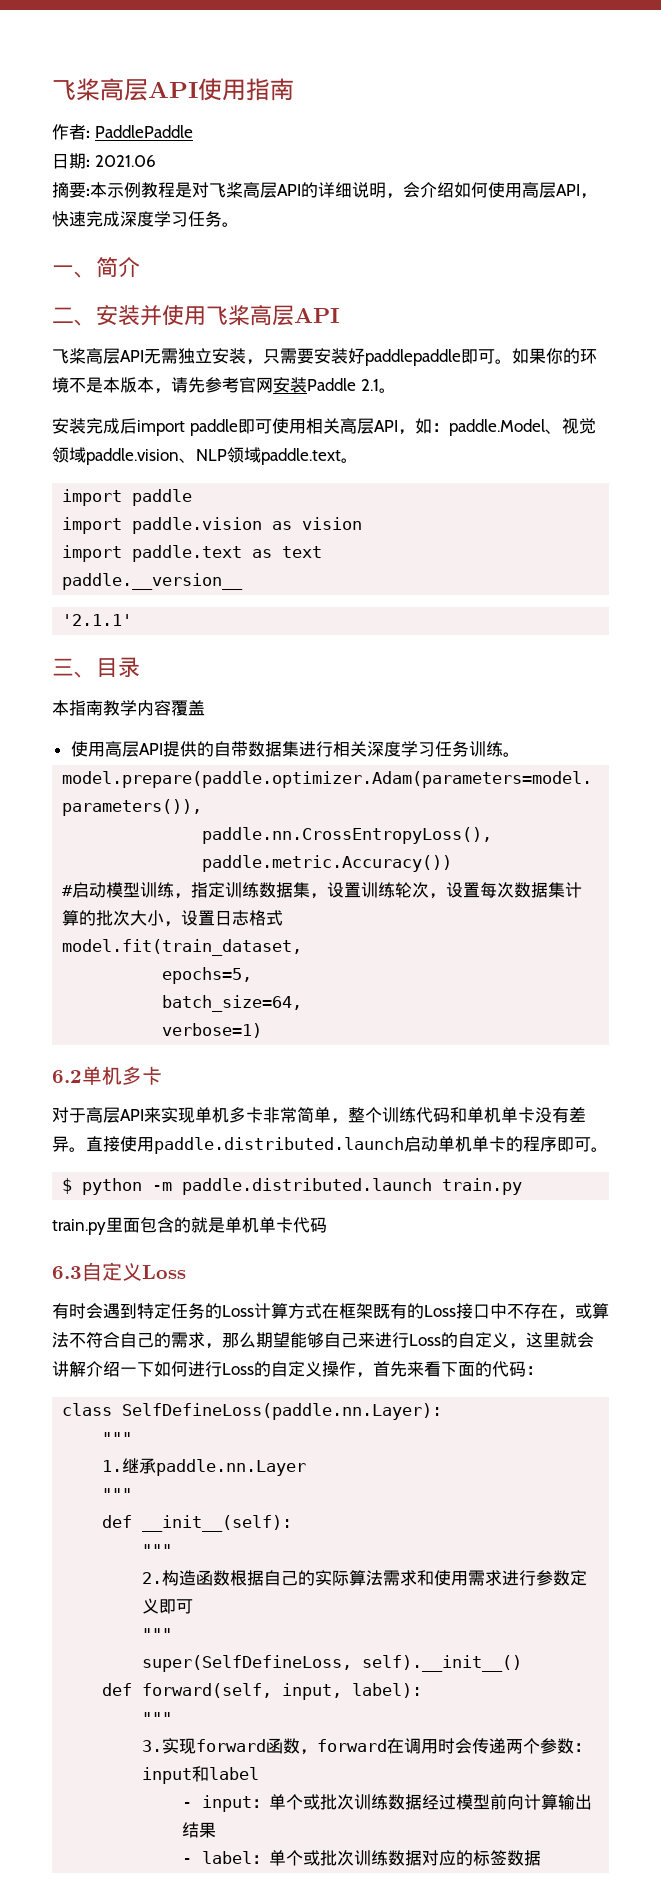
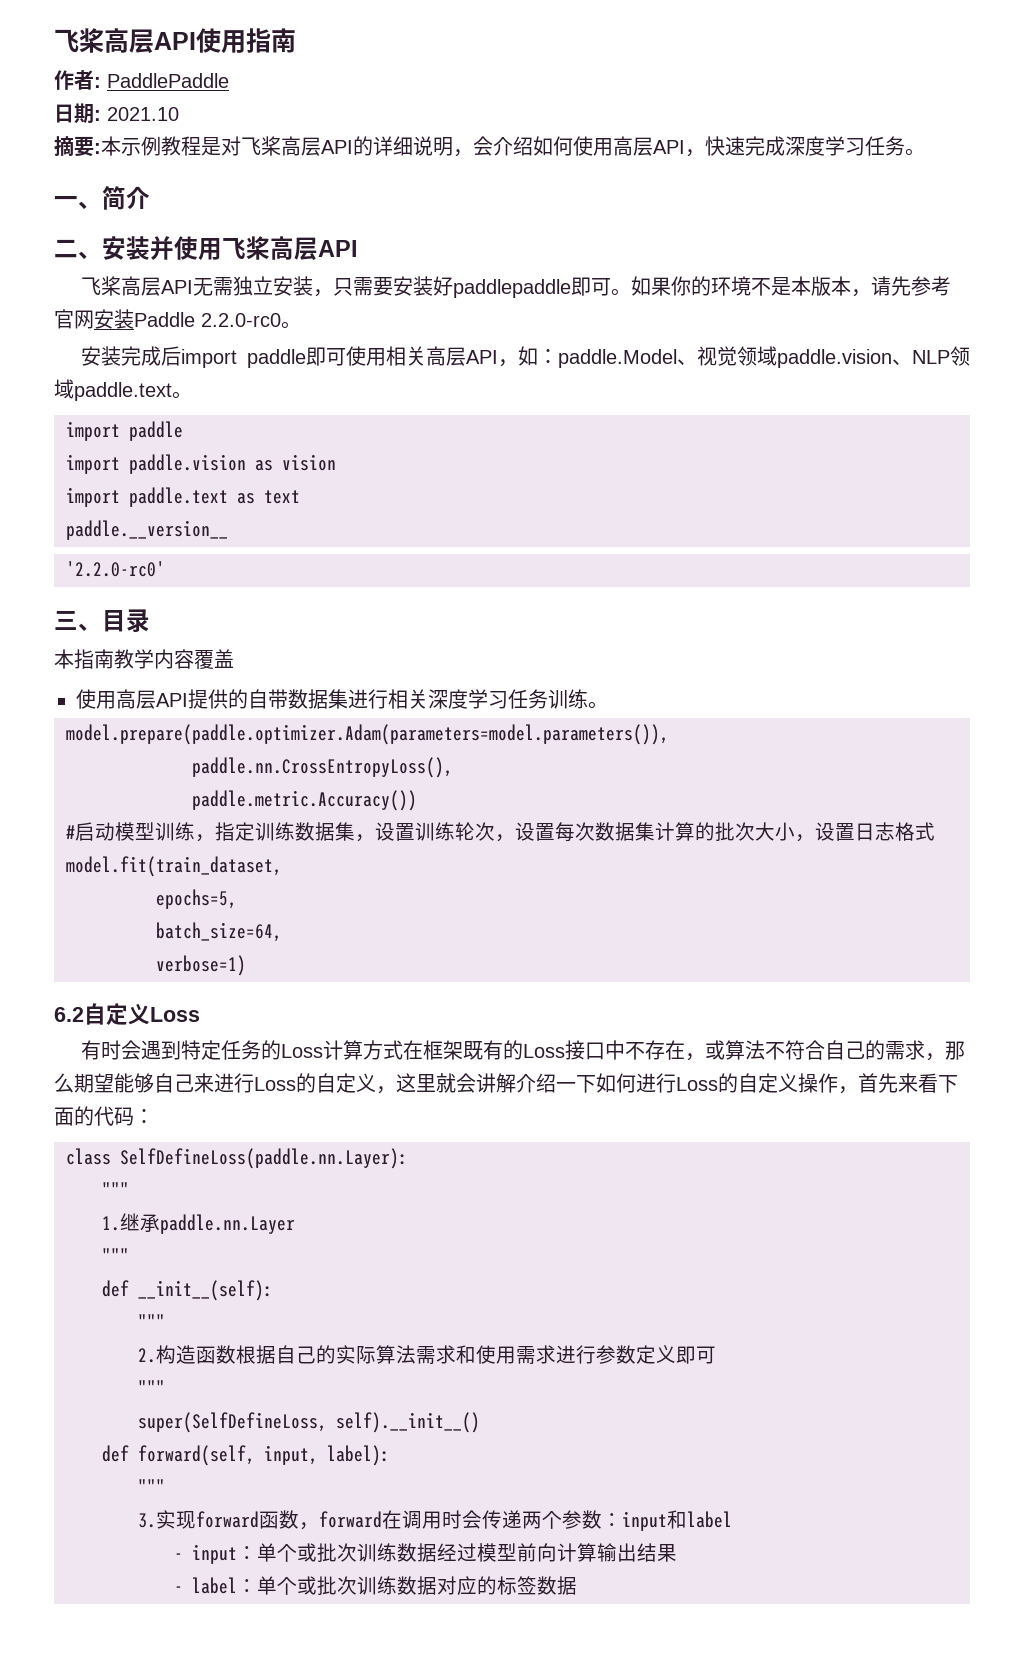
[94,155,156,167] 2021.06 -> [107,107,179,121] 2021.10
[360,379,379,391] 2.1 -> [201,313,281,327] 2.2.0-rc0
[62,614,133,626] '2.1.1' -> [66,561,165,577] '2.2.0-rc0'
[82,1066,162,1085] [52,1107,586,1124] [52,1136,608,1154] [62,1178,523,1195] [52,1217,327,1235] [52,1266,82,1279] 单机多卡 // 对于高层API来实现单机多卡非常简单，整个训练代码和单机单卡没有差异。直接使用paddle.distributed.launch启动单机单卡的程序即可。 // $ python -m paddle.distributed.launch train.py // train.py里面包含的就是单机单卡代码 // 6.3 -> (84, 1014) none

